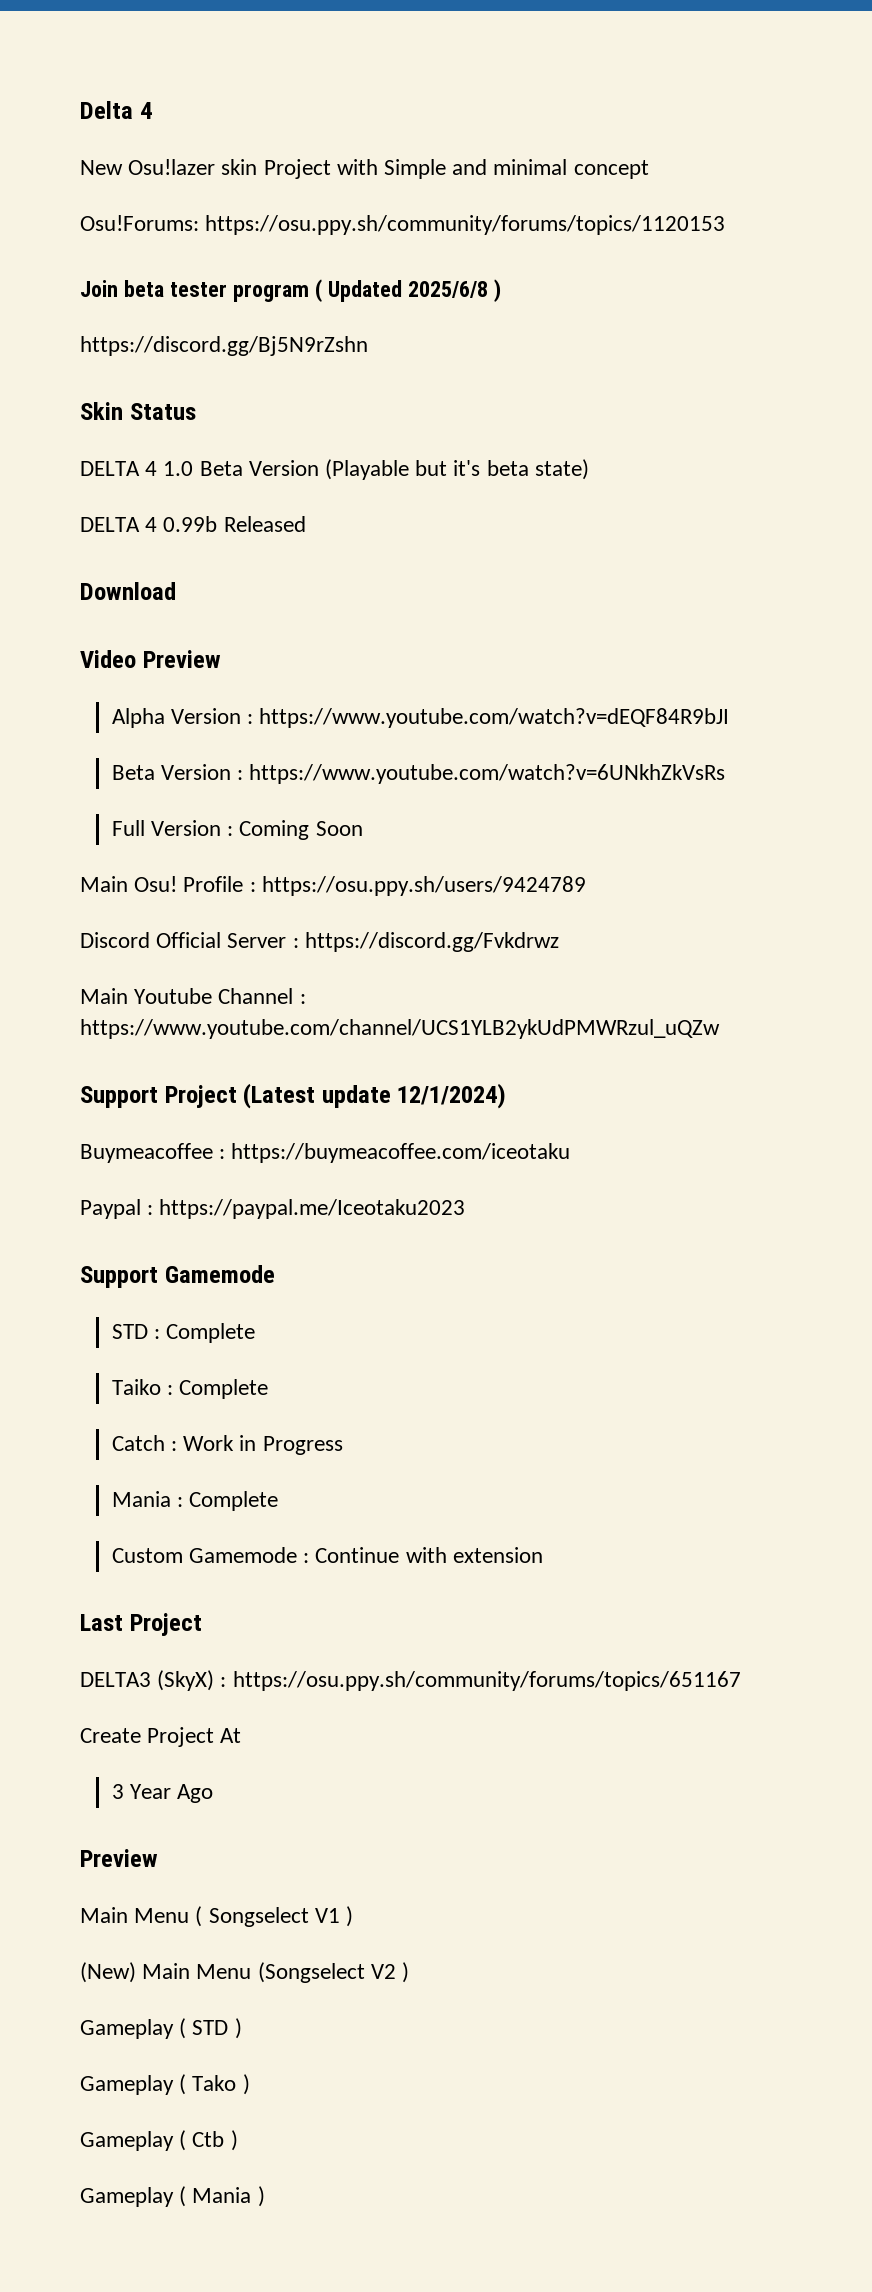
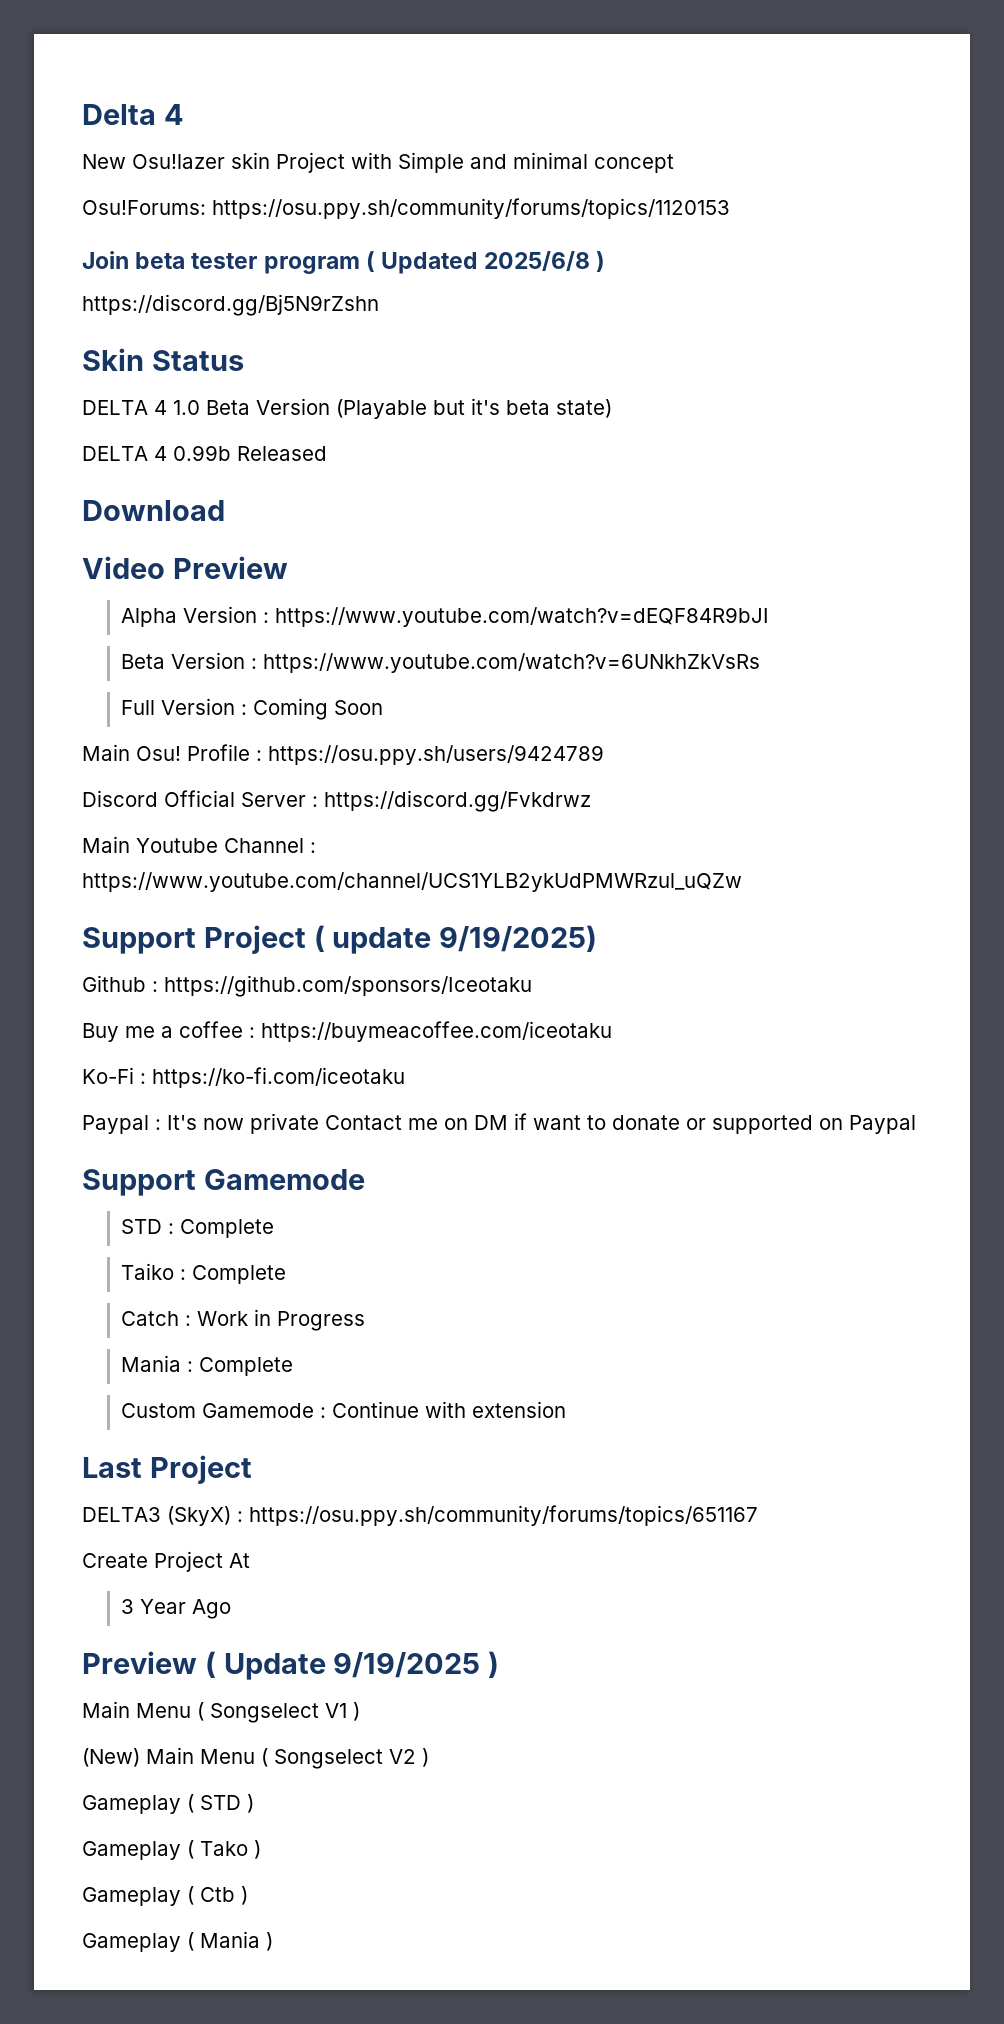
[243,1083,507,1109] [80,1143,213,1163] (Latest update 12/1/2024) // Buymeacoffee -> [313,925,598,954] [82,975,532,997] [82,1021,243,1042] ( update 9/19/2025) // Github : https://github.com/sponsors/Iceotaku // Buy me a coffee
(571, 1153) none -> [82,1067,405,1088] // Ko-Fi : https://ko-fi.com/iceotaku
[159,1199,466,1219] https://paypal.me/Iceotaku2023 -> [167,1113,916,1134] It's now private Contact me on DM if want to donate or supported on Paypal
(158, 1858) none -> [204,1651,500,1680] ( Update 9/19/2025 )
[257,1962,365,1983] (Songselect -> [261,1748,383,1769] ( Songselect

